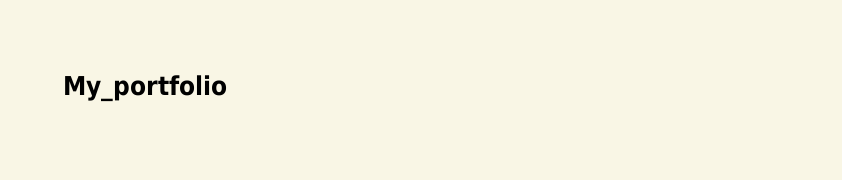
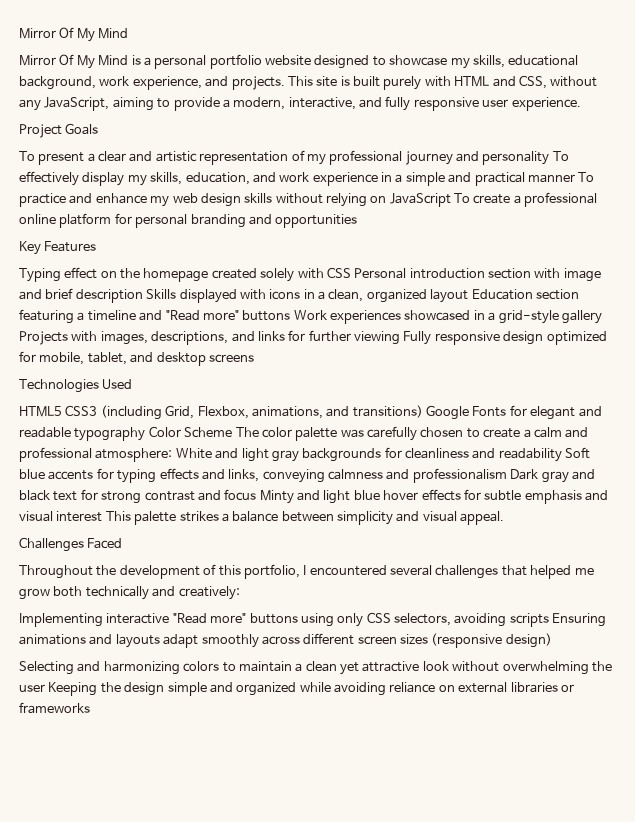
[63,75,227,102] My_portfolio -> [19,27,129,42] [19,54,579,69] [19,75,598,90] [19,96,581,111] [19,123,99,138] [19,150,569,165] [19,171,595,186] [19,192,598,207] [19,213,358,228] [19,241,97,255] [19,267,601,282] [19,288,579,303] [19,309,602,324] [19,330,607,345] [19,351,254,366] [19,379,133,393] [19,405,602,420] [19,426,589,441] [19,447,591,462] [19,468,595,483] [19,489,608,504] [19,511,505,525] [19,537,123,552] [19,564,594,579] [19,586,240,600] [19,612,607,627] [19,633,552,648] [19,661,612,675] [19,682,574,696] [19,702,90,714] Mirror Of My Mind // Mirror Of My Mind is a personal portfolio website designed to showcase my skills, educational background, work experience, and projects. This site is built purely with HTML and CSS, without any JavaScript, aiming to provide a modern, interactive, and fully responsive user experience. // Project Goals // To present a clear and artistic representation of my professional journey and personality To effectively display my skills, education, and work experience in a simple and practical manner To practice and enhance my web design skills without relying on JavaScript To create a professional online platform for personal branding and opportunities // Key Features // Typing effect on the homepage created solely with CSS Personal introduction section with image and brief description Skills displayed with icons in a clean, organized layout Education section featuring a timeline and "Read more" buttons Work experiences showcased in a grid-style gallery Projects with images, descriptions, and links for further viewing Fully responsive design optimized for mobile, tablet, and desktop screens // Technologies Used // HTML5 CSS3 (including Grid, Flexbox, animations, and transitions) Google Fonts for elegant and readable typography Color Scheme The color palette was carefully chosen to create a calm and professional atmosphere: White and light gray backgrounds for cleanliness and readability Soft blue accents for typing effects and links, conveying calmness and professionalism Dark gray and black text for strong contrast and focus Minty and light blue hover effects for subtle emphasis and visual interest This palette strikes a balance between simplicity and visual appeal. // Challenges Faced // Throughout the development of this portfolio, I encountered several challenges that helped me grow both technically and creatively: // Implementing interactive "Read more" buttons using only CSS selectors, avoiding scripts Ensuring animations and layouts adapt smoothly across different screen sizes (responsive design) // Selecting and harmonizing colors to maintain a clean yet attractive look without overwhelming the user Keeping the design simple and organized while avoiding reliance on external libraries or frameworks

